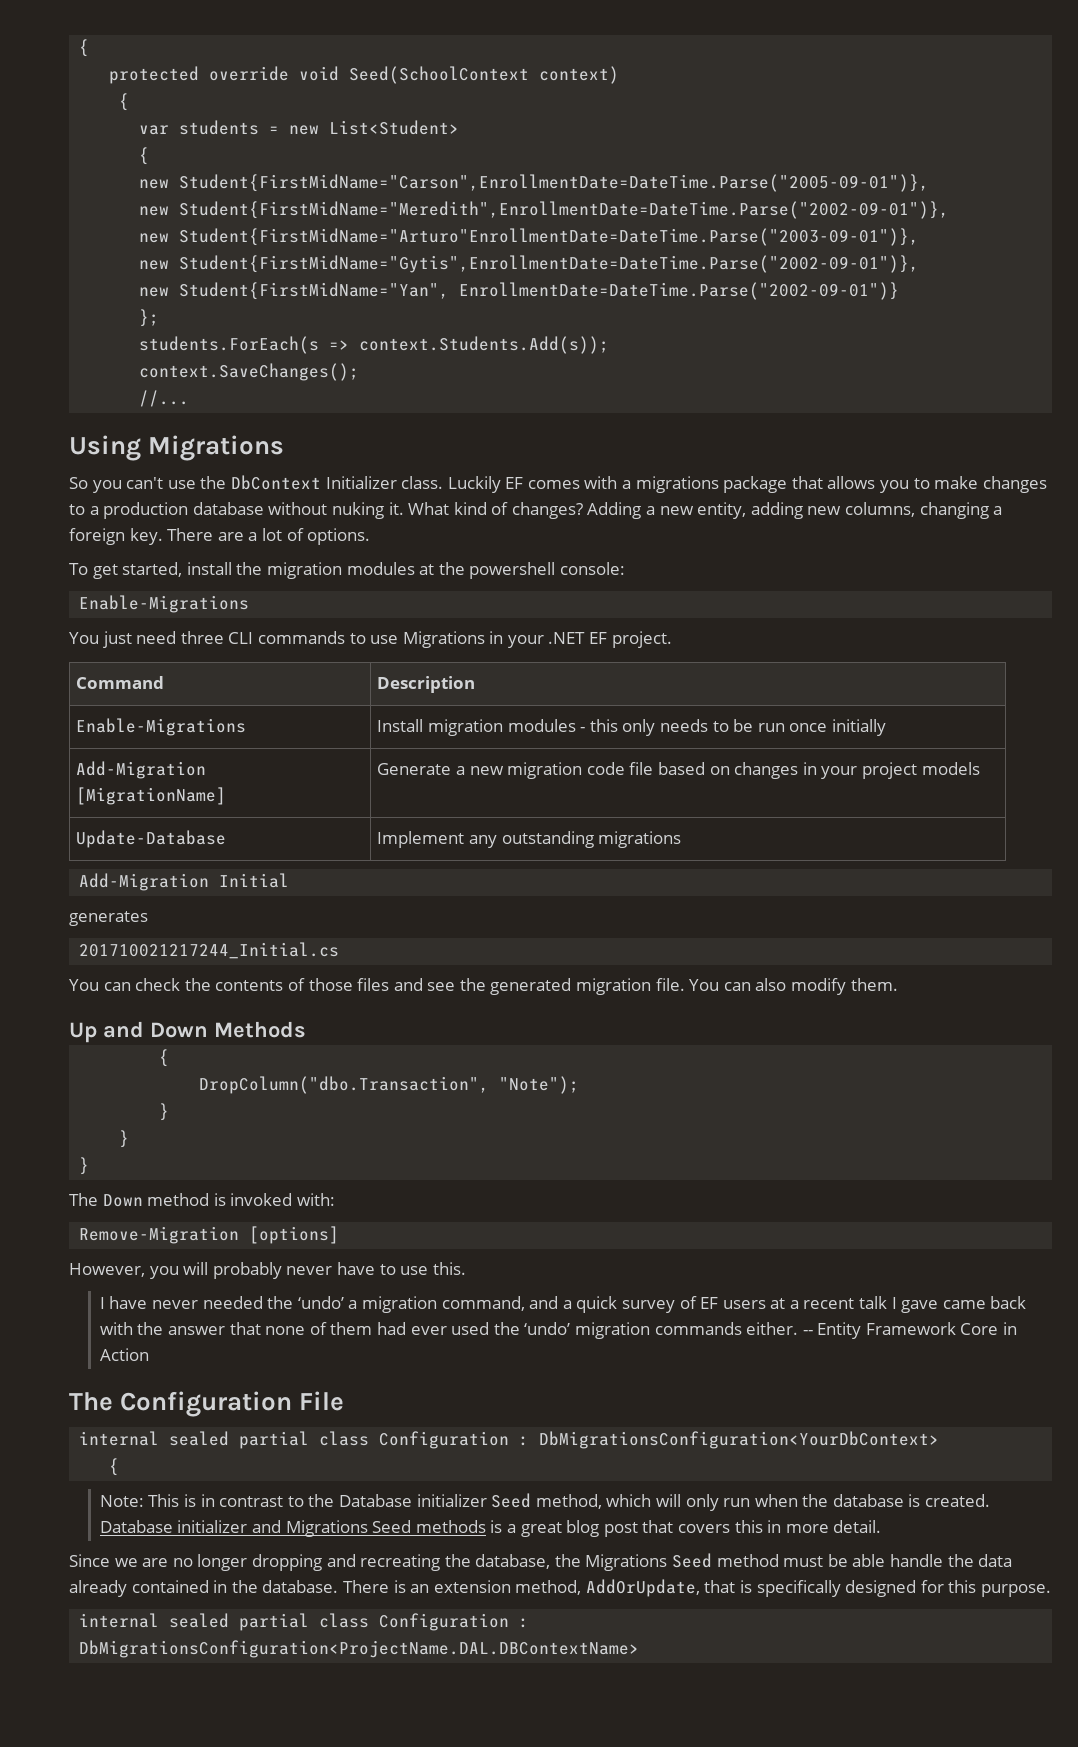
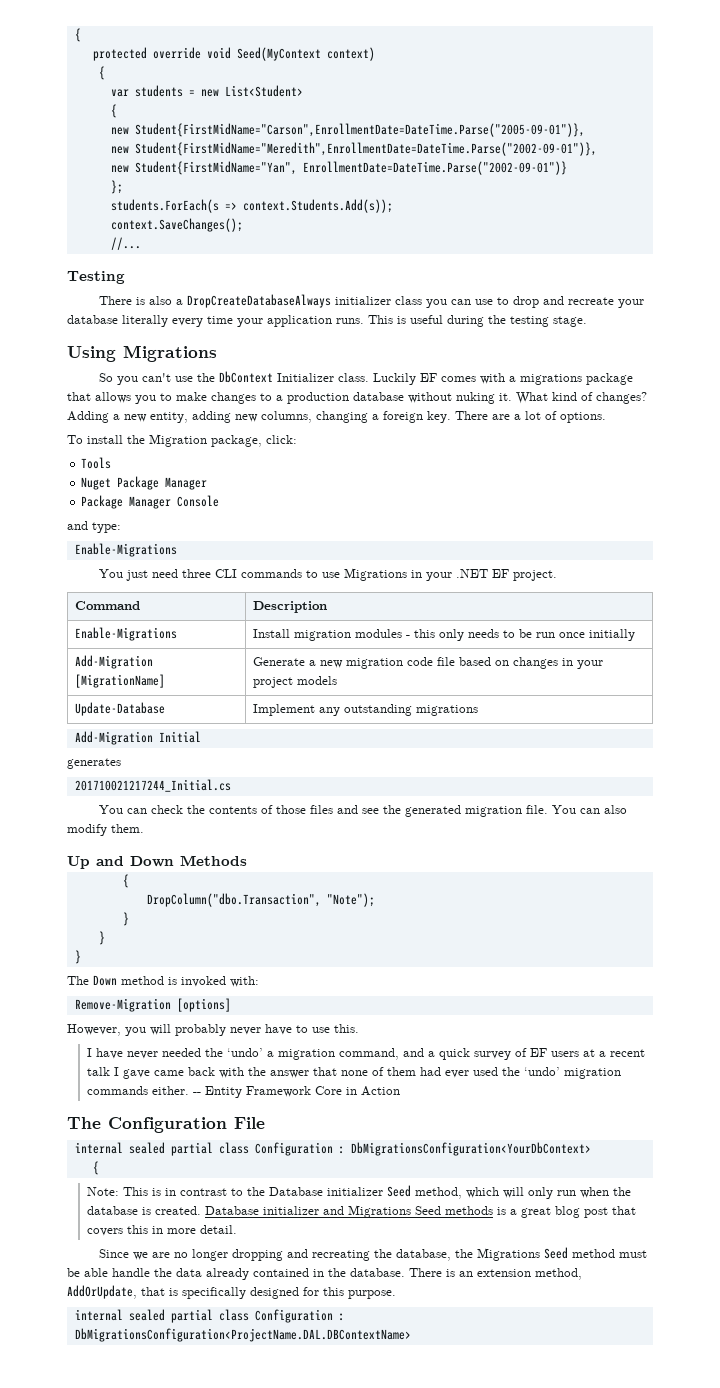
[349,66,530,84] Seed(SchoolContext -> [236,47,321,61] Seed(MyContext
[139,228,920,246] [139,255,920,273] // new Student{FirstMidName="Arturo"EnrollmentDate=DateTime.Parse("2003-09-01")}, // new Student{FirstMidName="Gytis",EnrollmentDate=DateTime.Parse("2002-09-01")}, -> (597, 149) none
(190, 398) none -> [67,271,125,284] [99,294,645,308] [67,315,587,327] // Testing // There is also a DropCreateDatabaseAlways initializer class you can use to drop and recreate your database literally every time your application runs. This is useful during the testing stage.
[92,562,625,579] get started, install the migration modules at the powershell console: -> [87,434,297,447] [81,457,112,469] [81,476,208,490] [81,495,220,509] [67,521,121,533] install the Migration package, click: // Tools // Nuget Package Manager // Package Manager Console // and type:

